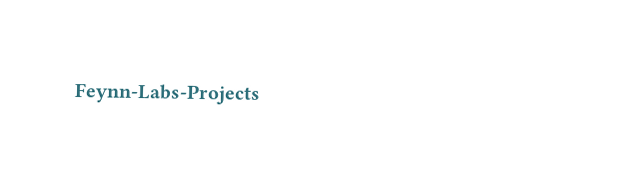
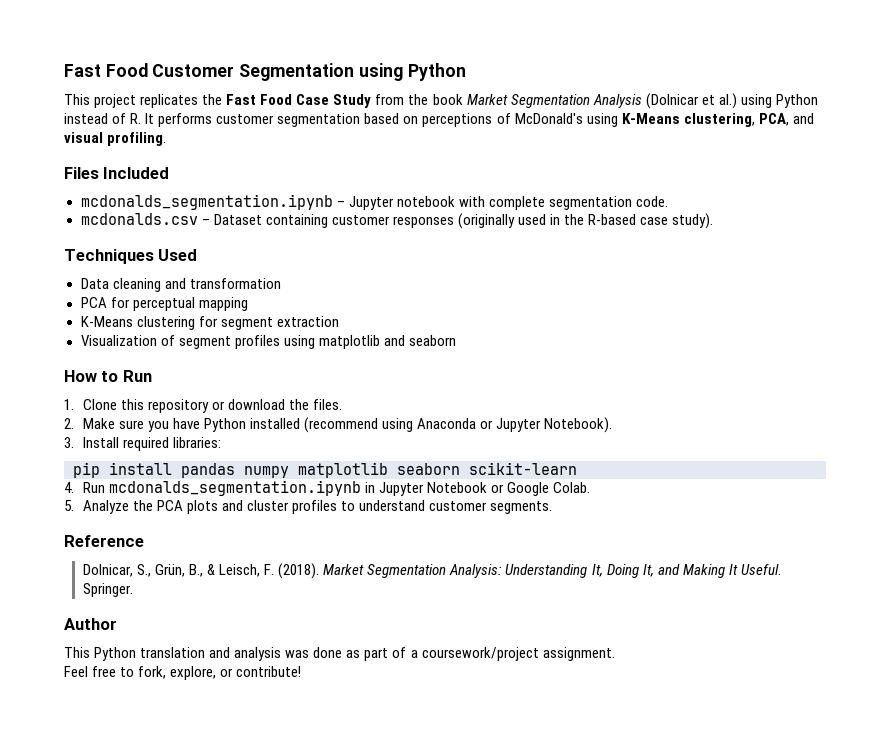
[74,82,261,105] Feynn-Labs-Projects -> [64,63,466,81] [64,93,818,109] [64,113,814,127] [64,132,167,146] [64,167,170,179] [80,194,668,210] [80,213,714,229] [64,249,198,264] [80,278,281,292] [80,297,248,311] [80,316,339,330] [80,335,456,349] [64,370,152,382] [64,399,343,413] [64,417,613,433] [64,437,222,451] [73,462,577,478] [64,480,591,496] [64,500,553,514] [64,535,144,547] [82,563,781,579] [82,583,133,597] [64,618,117,630] [64,647,615,661] [64,666,302,680] Fast Food Customer Segmentation using Python // This project replicates the Fast Food Case Study from the book Market Segmentation Analysis (Dolnicar et al.) using Python instead of R. It performs customer segmentation based on perceptions of McDonald's using K-Means clustering, PCA, and visual profiling. // Files Included // mcdonalds_segmentation.ipynb – Jupyter notebook with complete segmentation code. // mcdonalds.csv – Dataset containing customer responses (originally used in the R-based case study). // Techniques Used // Data cleaning and transformation // PCA for perceptual mapping // K-Means clustering for segment extraction // Visualization of segment profiles using matplotlib and seaborn // How to Run // 1. Clone this repository or download the files. // 2. Make sure you have Python installed (recommend using Anaconda or Jupyter Notebook). // 3. Install required libraries: // pip install pandas numpy matplotlib seaborn scikit-learn // 4. Run mcdonalds_segmentation.ipynb in Jupyter Notebook or Google Colab. // 5. Analyze the PCA plots and cluster profiles to understand customer segments. // Reference // Dolnicar, S., Grün, B., & Leisch, F. (2018). Market Segmentation Analysis: Understanding It, Doing It, and Making It Useful. Springer. // Author // This Python translation and analysis was done as part of a coursework/project assignment. // Feel free to fork, explore, or contribute!

